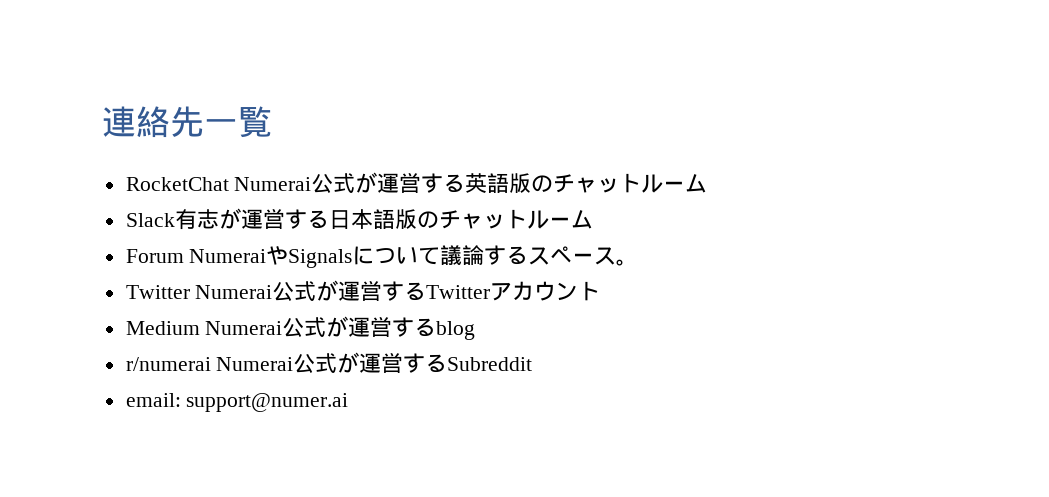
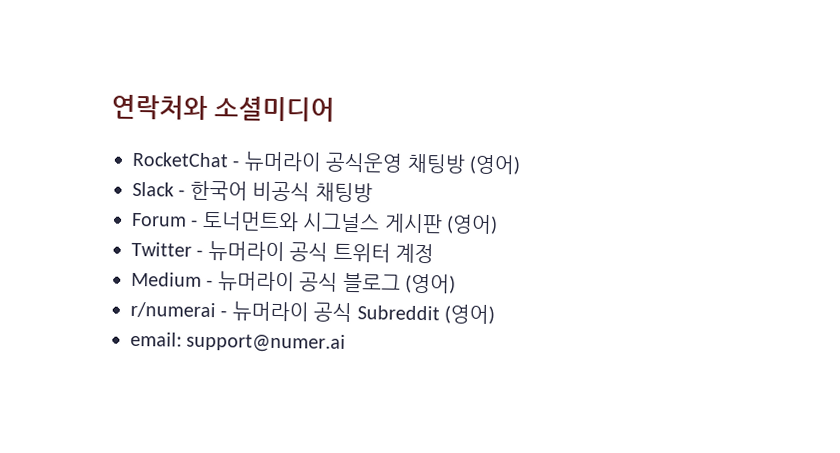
[102,106,272,138] 連絡先一覧 -> [111,94,335,122] 연락처와 소셜미디어
[234,172,708,193] [125,208,593,230] [125,245,639,268] [125,280,601,301] [125,316,476,340] [125,352,448,373] Numerai公式が運営する英語版のチャットルーム // Slack有志が運営する日本語版のチャットルーム // Forum NumeraiやSignalsについて議論するスペース。 // Twitter Numerai公式が運営するTwitterアカウント // Medium Numerai公式が運営するblog // r/numerai Numerai公式が運営する -> [232,151,521,175] [132,180,373,203] [131,210,498,235] [131,241,434,264] [131,271,456,294] [130,301,353,323] - 뉴머라이 공식운영 채팅방 (영어) // Slack - 한국어 비공식 채팅방 // Forum - 토너먼트와 시그널스 게시판 (영어) // Twitter - 뉴머라이 공식 트위터 계정 // Medium - 뉴머라이 공식 블로그 (영어) // r/numerai - 뉴머라이 공식
(533, 364) none -> [444,304,495,325] (영어)

